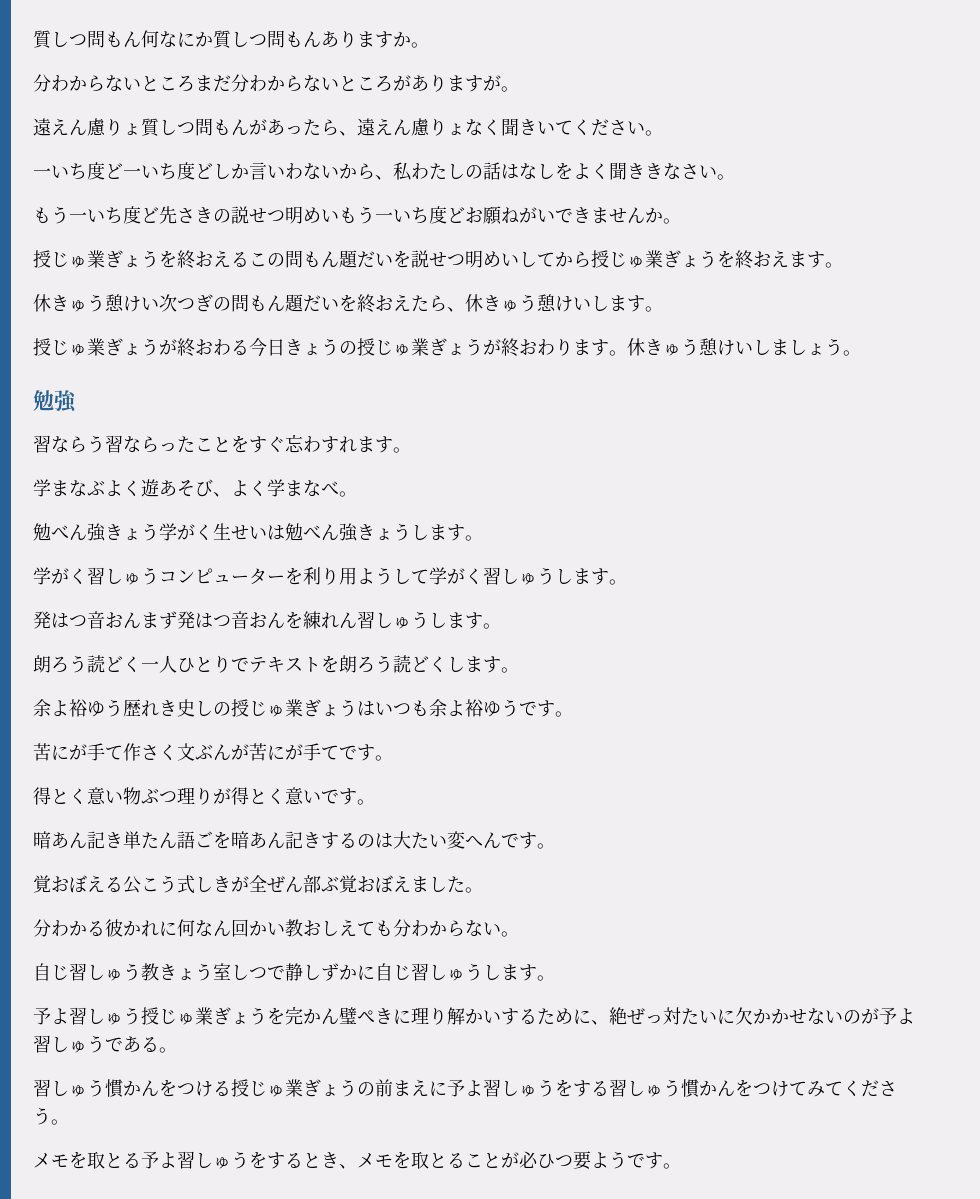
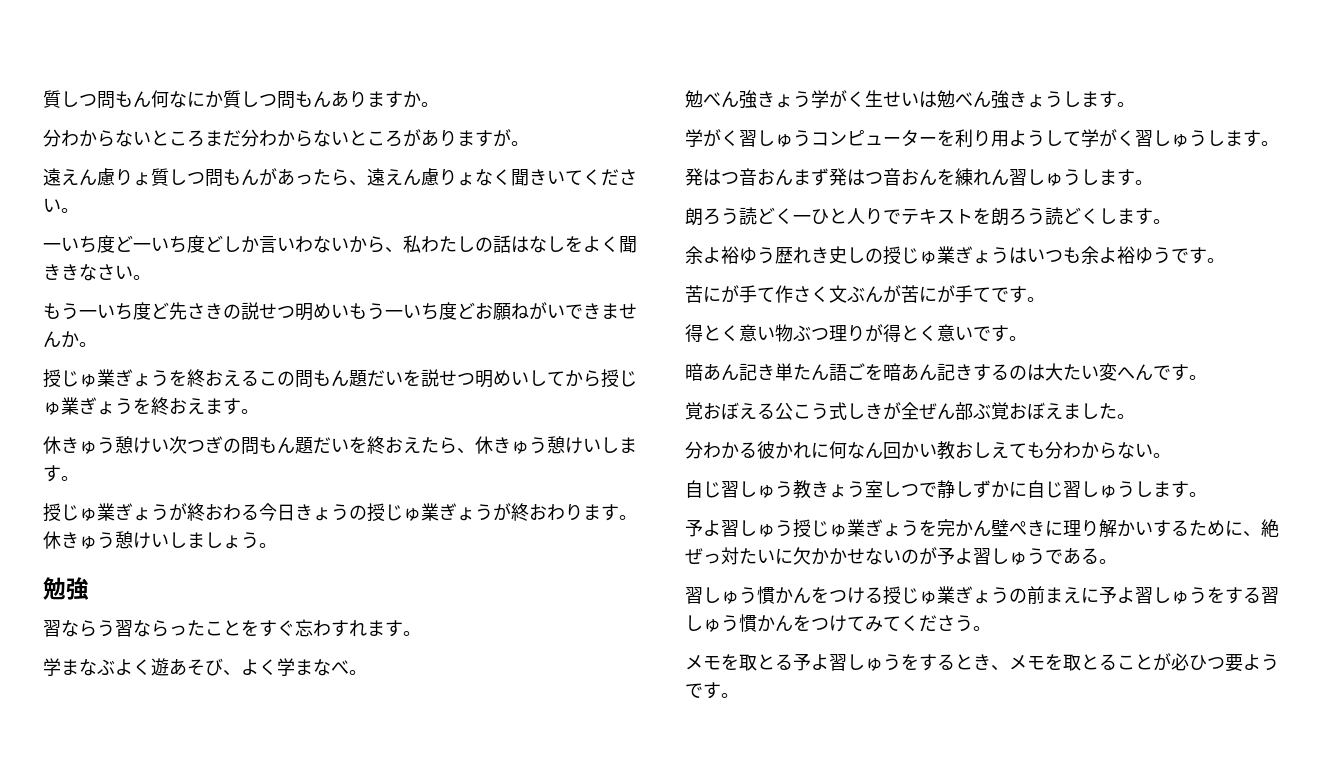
[159,655,213,673] 人ひと -> [811,208,865,224] ひと人

